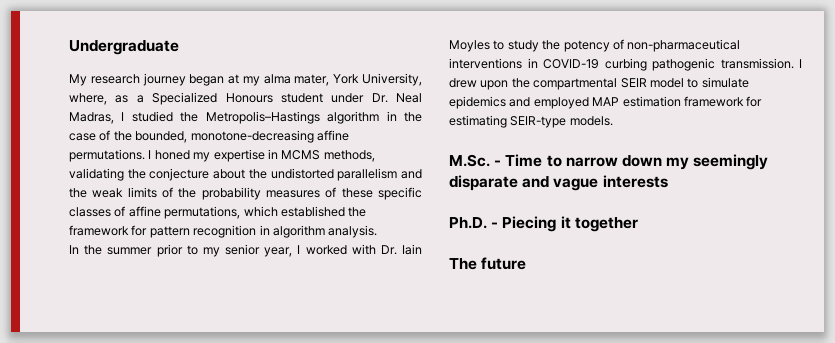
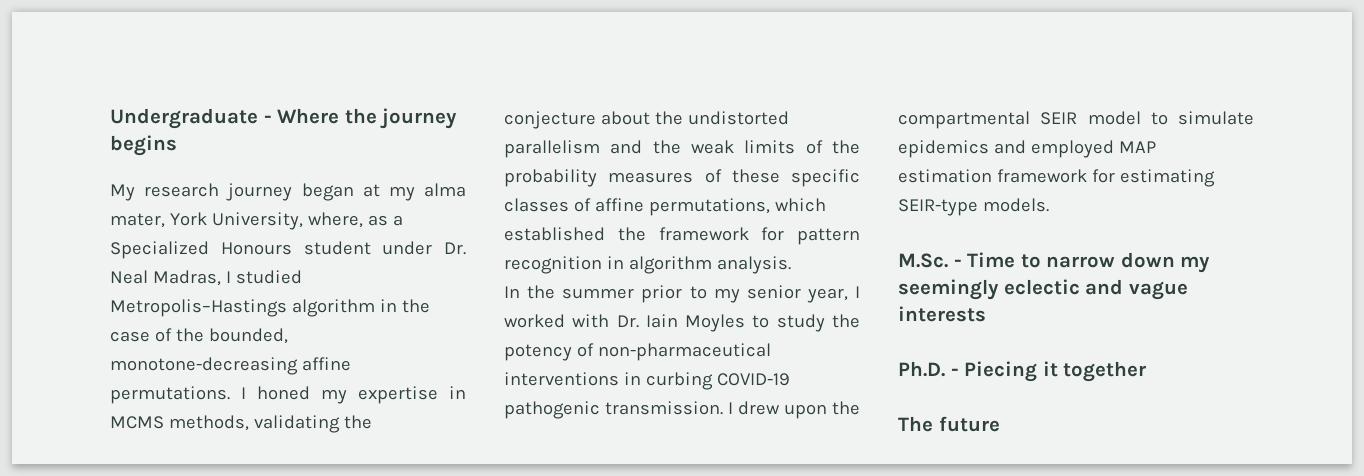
(179, 47) none -> [263,108,458,129] [110,135,177,156] - Where the journey begins
[180,112,199,122] the -> (302, 277) none
[543,58,647,71] COVID-19 curbing -> [645,372,790,390] curbing COVID-19
[449,175,518,191] disparate -> [1003,279,1080,295] eclectic

